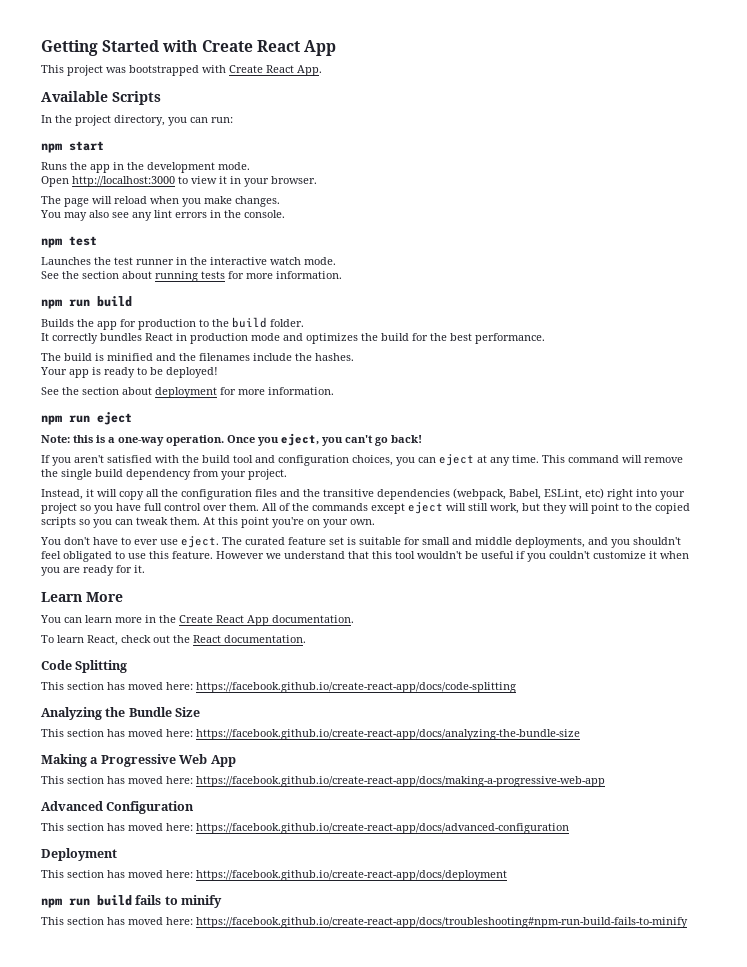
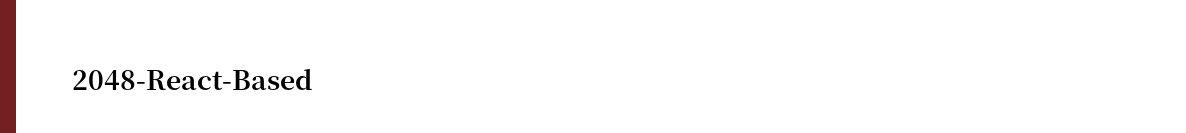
[41,40,336,56] [41,65,322,76] [41,91,161,105] [41,115,233,126] [41,141,104,153] [41,162,250,173] [41,176,317,187] [41,196,280,207] [40,210,285,221] [41,236,97,248] [41,257,336,265] [41,271,342,282] [41,296,132,309] [41,317,304,330] [41,333,545,344] [41,353,354,361] [40,367,218,378] [41,387,334,398] [41,412,132,425] [41,433,422,446] [41,454,683,466] [41,469,287,480] [41,488,685,500] [41,502,690,514] [41,517,375,528] [40,536,681,548] [41,551,689,562] [41,565,145,576] [41,592,123,602] [40,615,354,626] [41,635,306,646] [41,660,128,673] [41,682,516,693] [41,707,201,720] [41,729,580,740] [41,754,236,767] [41,776,605,787] [41,801,195,814] [41,823,569,834] [41,848,117,861] [41,870,507,881] [41,895,223,908] [41,917,688,928] Getting Started with Create React App // This project was bootstrapped with Create React App. // Available Scripts // In the project directory, you can run: // npm start // Runs the app in the development mode. // Open http://localhost:3000 to view it in your browser. // The page will reload when you make changes. // You may also see any lint errors in the console. // npm test // Launches the test runner in the interactive watch mode. // See the section about running tests for more information. // npm run build // Builds the app for production to the build folder. // It correctly bundles React in production mode and optimizes the build for the best performance. // The build is minified and the filenames include the hashes. // Your app is ready to be deployed! // See the section about deployment for more information. // npm run eject // Note: this is a one-way operation. Once you eject, you can't go back! // If you aren't satisfied with the build tool and configuration choices, you can eject at any time. This command will remove the single build dependency from your project. // Instead, it will copy all the configuration files and the transitive dependencies (webpack, Babel, ESLint, etc) right into your project so you have full control over them. All of the commands except eject will still work, but they will point to the copied scripts so you can tweak them. At this point you're on your own. // You don't have to ever use eject. The curated feature set is suitable for small and middle deployments, and you shouldn't feel obligated to use this feature. However we understand that this tool wouldn't be useful if you couldn't customize it when you are ready for it. // Learn More // You can learn more in the Create React App documentation. // To learn React, check out the React documentation. // Code Splitting // This section has moved here: https://facebook.github.io/create-react-app/docs/code-splitting // Analyzing the Bundle Size // This section has moved here: https://facebook.github.io/create-react-app/docs/analyzing-the-bundle-size // Making a Progressive Web App // This section has moved here: https://facebook.github.io/create-react-app/docs/making-a-progressive-web-app // Advanced Configuration // This section has moved here: https://facebook.github.io/create-react-app/docs/advanced-configuration // Deployment // This section has moved here: https://facebook.github.io/create-react-app/docs/deployment // npm run build fails to minify // This section has moved here: https://facebook.github.io/create-react-app/docs/troubleshooting#npm-run-build-fails-to-minify -> [72,68,312,90] 2048-React-Based

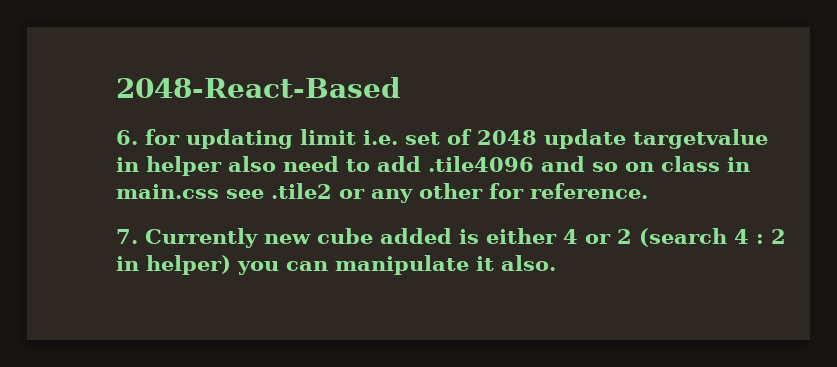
(312, 79) none -> [116,129,768,149] [116,156,750,176] [116,183,648,203] [116,228,786,248] [116,255,556,275] // 6. for updating limit i.e. set of 2048 update targetvalue in helper also need to add .tile4096 and so on class in main.css see .tile2 or any other for reference. // 7. Currently new cube added is either 4 or 2 (search 4 : 2 in helper) you can manipulate it also.

